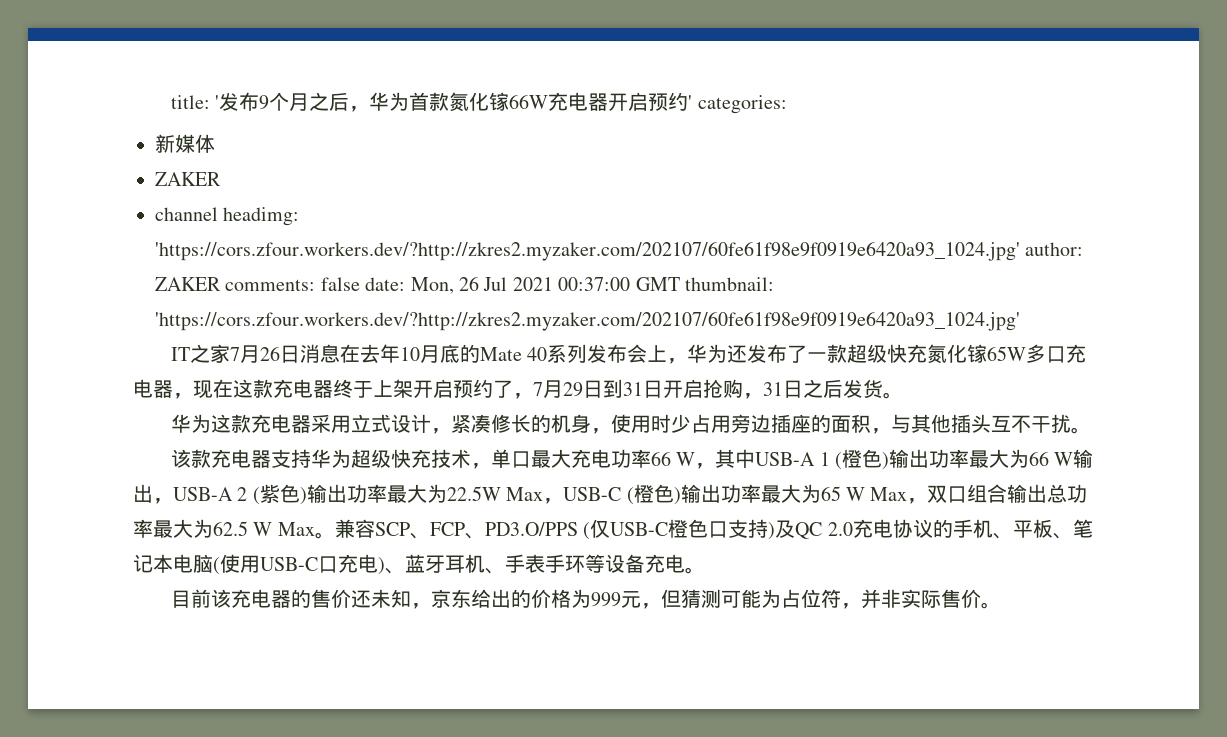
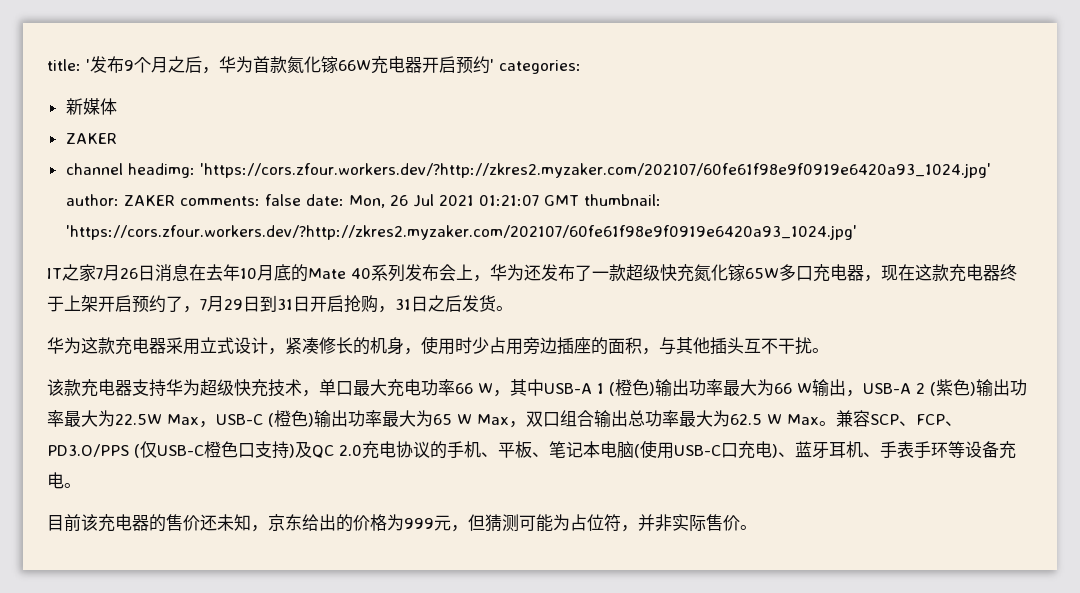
[558,277,631,291] 00:37:00 -> [478,195,539,206] 01:21:07

